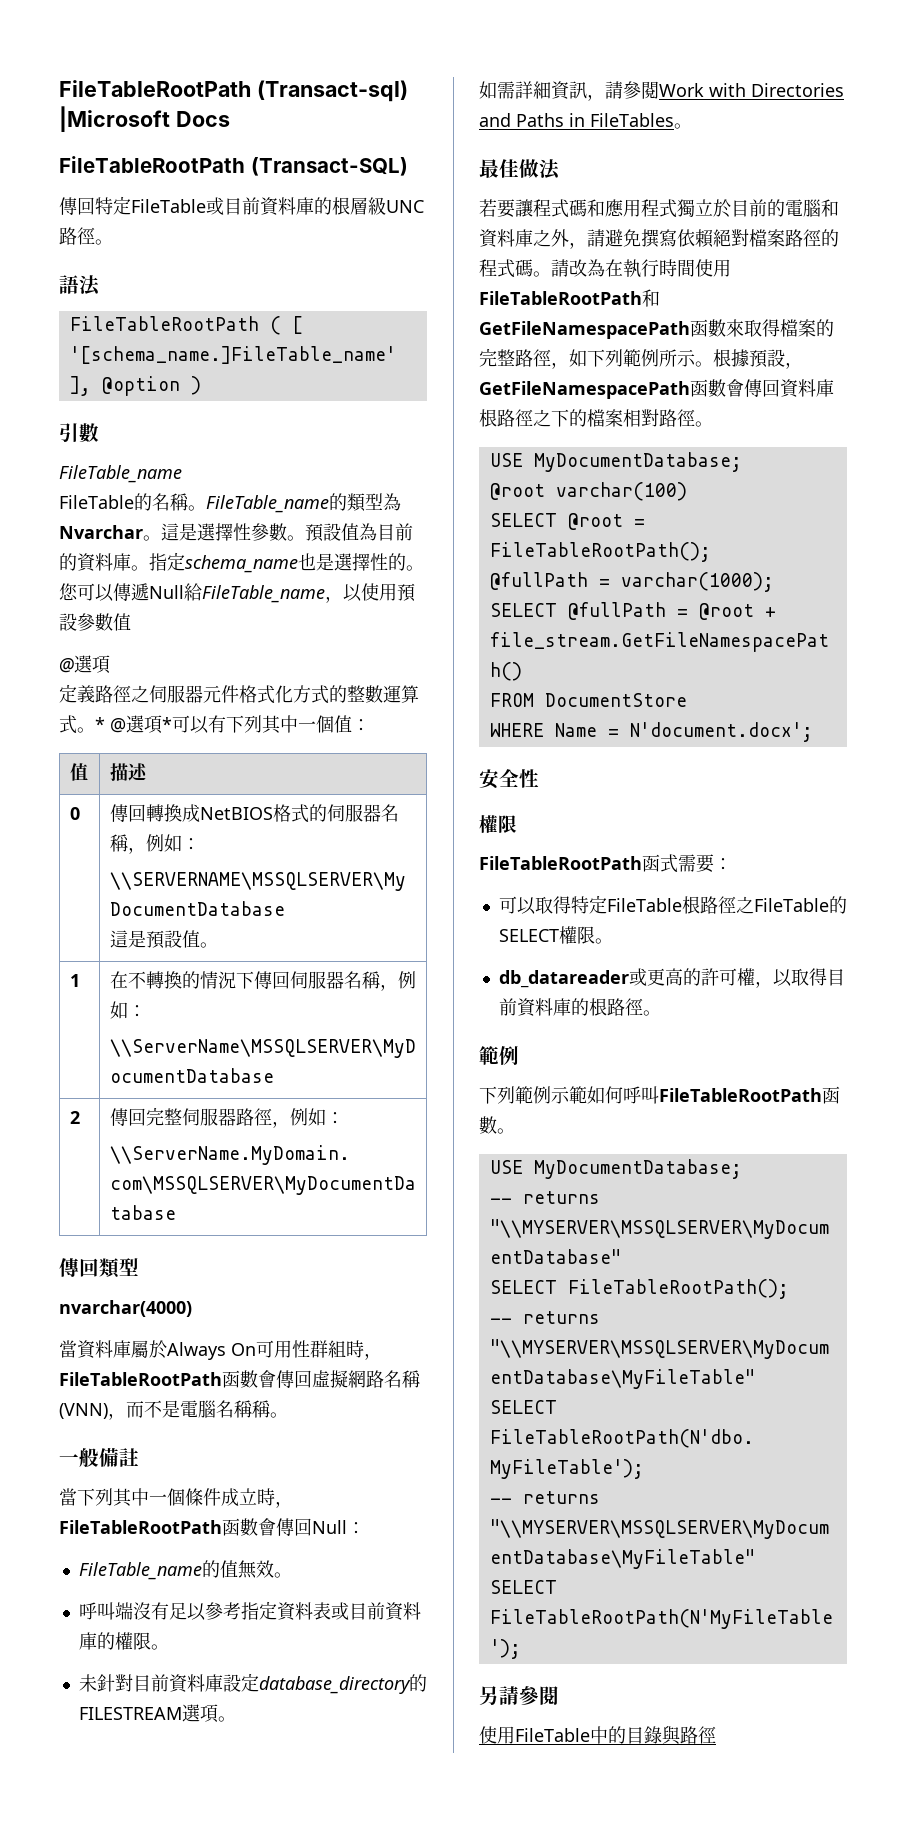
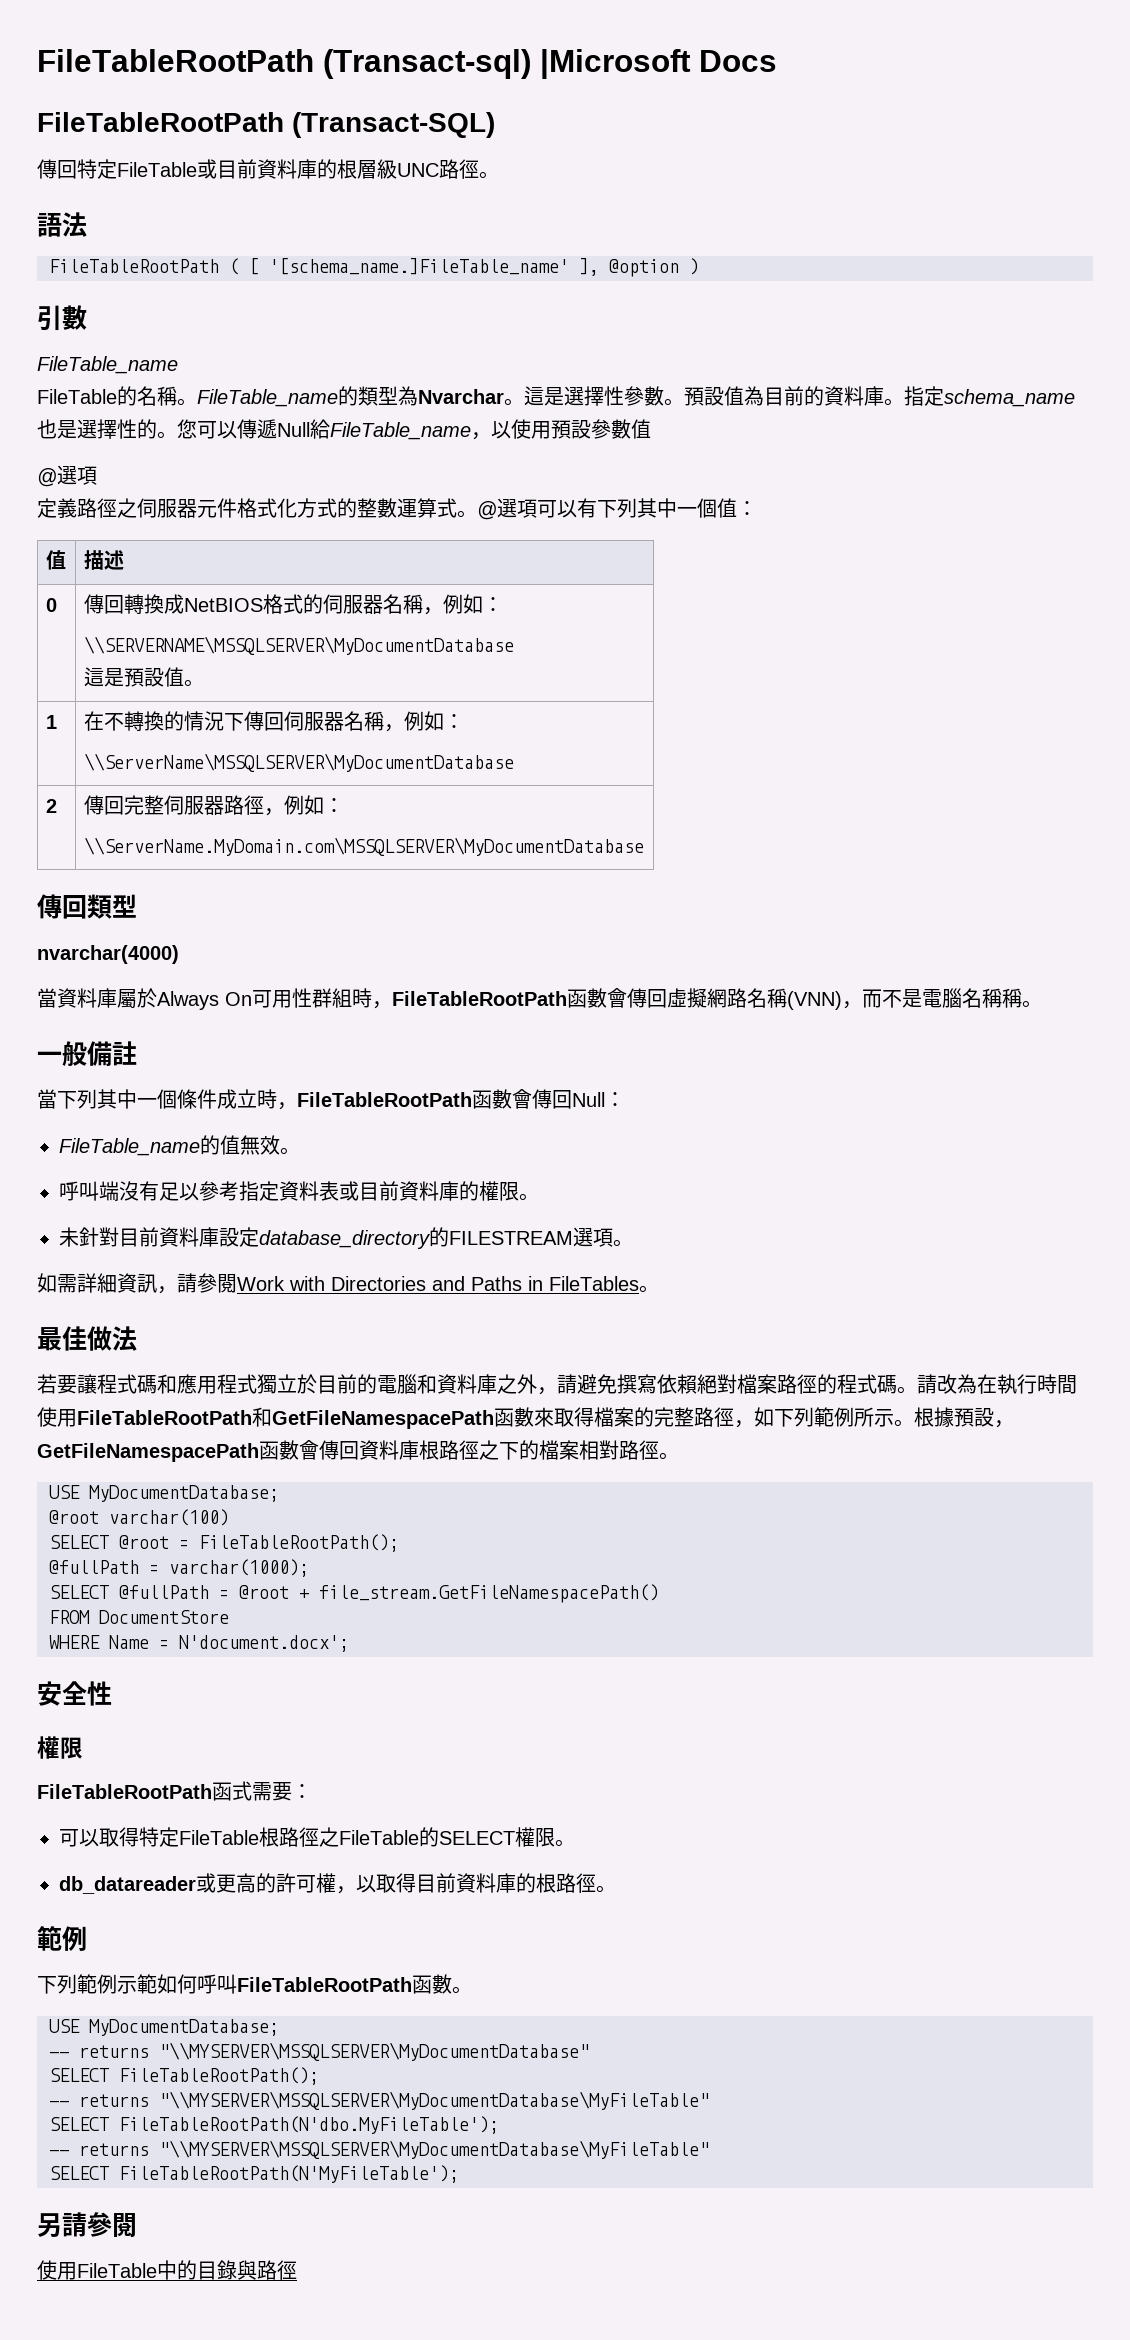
[95,715,172,734] * @選項* -> [477,498,537,520] @選項

